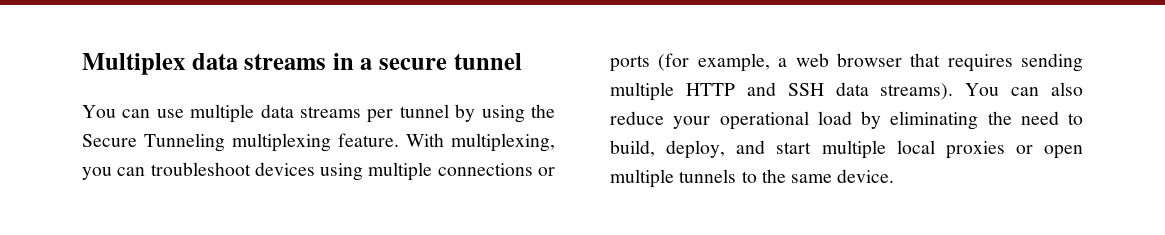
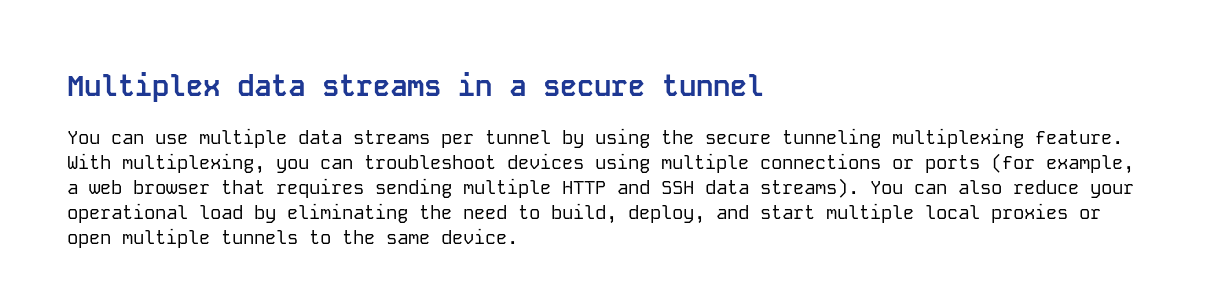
[82,133,225,152] Secure Tunneling -> [705,128,881,148] secure tunneling

